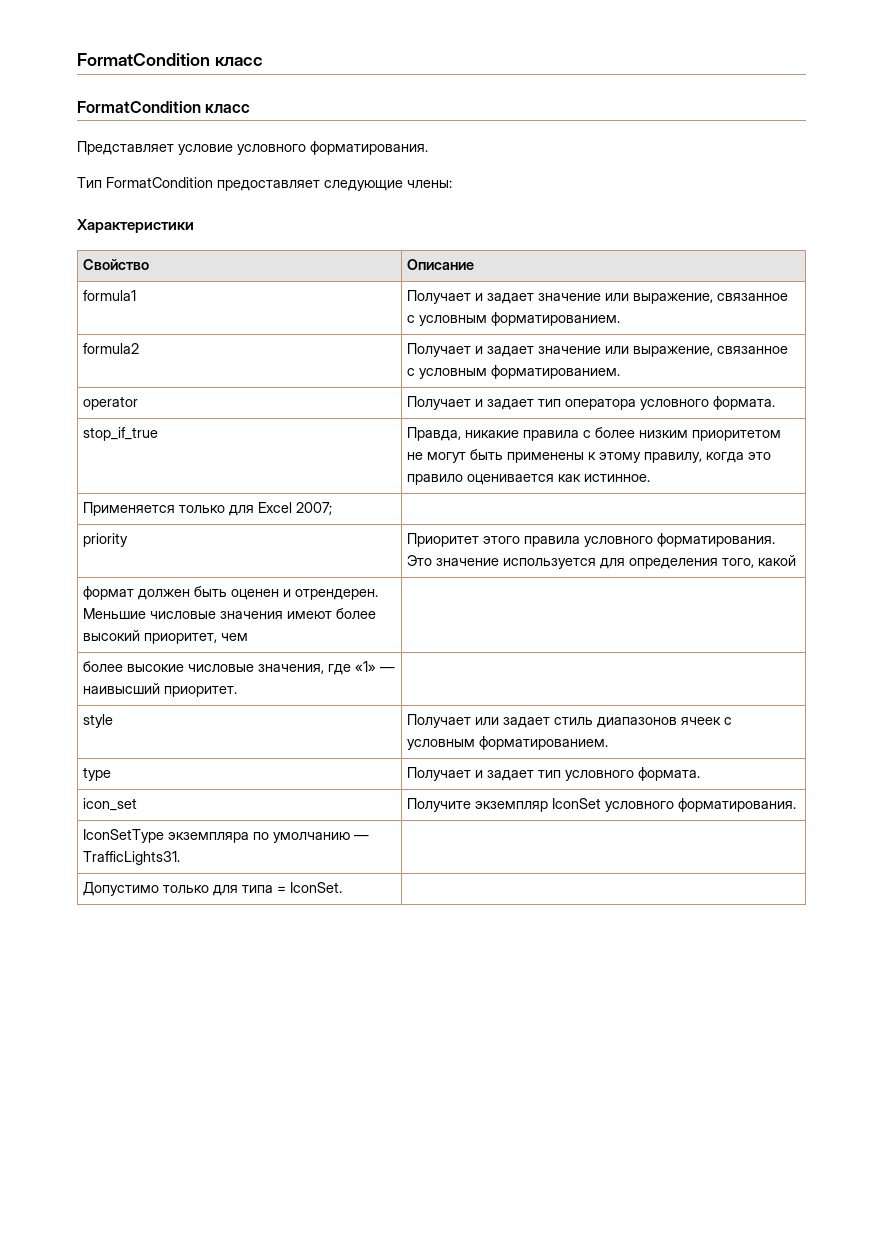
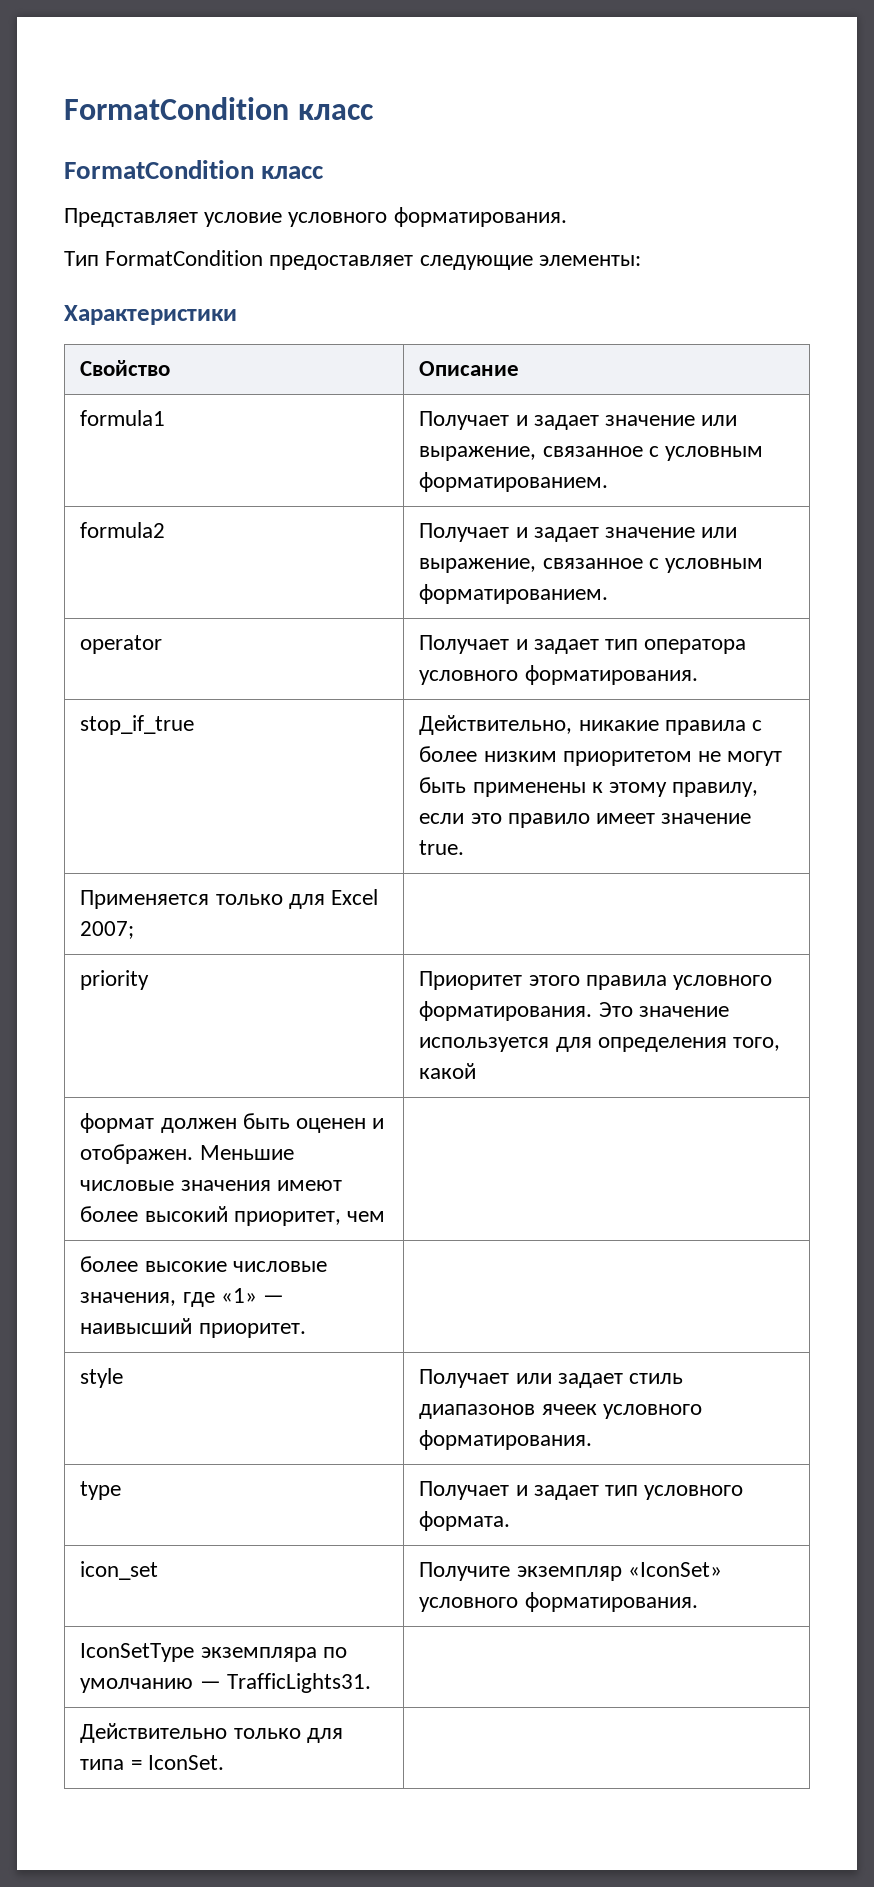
[407,180,452,188] члены: -> [538,255,641,266] элементы:
[713,396,776,410] формата. -> [524,665,698,685] форматирования.
[407,427,462,441] Правда, -> [419,715,573,735] Действительно,
[706,452,745,463] когда -> [419,813,465,824] если
[467,474,651,485] оценивается как истинное. -> [596,813,752,824] [419,840,465,855] имеет значение true.
[295,589,379,600] отрендерен. -> [80,1144,194,1164] отображен.
[724,717,733,725] [407,736,609,750] с условным форматированием. -> [602,1404,702,1419] [419,1430,593,1450] условного форматирования.
[552,798,602,809] IconSet -> [627,1562,722,1577] «IconSet»
[83,882,160,896] Допустимо -> [80,1723,228,1743] Действительно

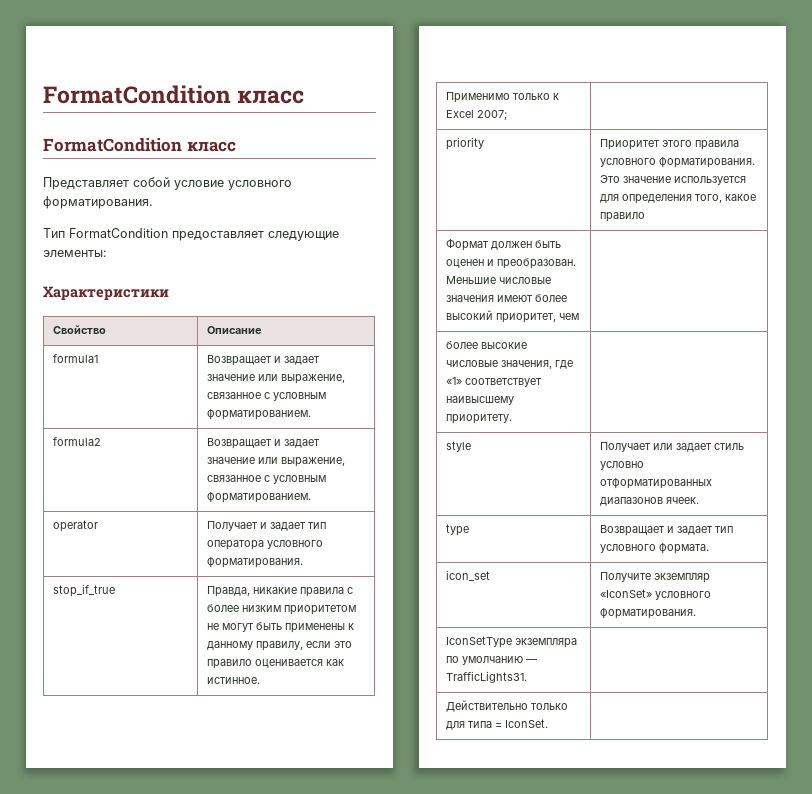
(198, 217) none -> [133,177,170,187] собой
[419,411,510,430] Получает -> [206,355,272,366] Возвращает
[419,523,510,542] Получает -> [206,438,272,449] Возвращает
[419,715,573,735] Действительно, -> [206,586,250,597] Правда,
[609,782,668,797] этому -> [206,641,253,650] данному
[596,813,752,824] [419,840,465,855] [80,890,325,909] имеет значение true. // Применяется только для -> [254,659,344,668] [206,677,260,684] [445,92,559,103] оценивается как истинное. // Применимо только к
[419,1063,477,1079] [80,1113,155,1133] какой // формат -> [724,194,756,201] [599,212,645,222] [445,239,489,251] какое правило // Формат
[80,1144,194,1164] отображен. -> [496,258,576,269] преобразован.
[263,1295,285,1303] [80,1318,306,1338] — наивысший приоритет. -> [464,378,542,387] [445,396,514,405] [445,414,512,424] соответствует наивысшему приоритету.
[419,1404,702,1419] [419,1430,593,1450] диапазонов ячеек условного форматирования. -> [599,461,644,470] [599,478,712,489] [599,497,699,506] условно отформатированных диапазонов ячеек.
[419,1481,510,1500] Получает -> [599,525,665,536] Возвращает

